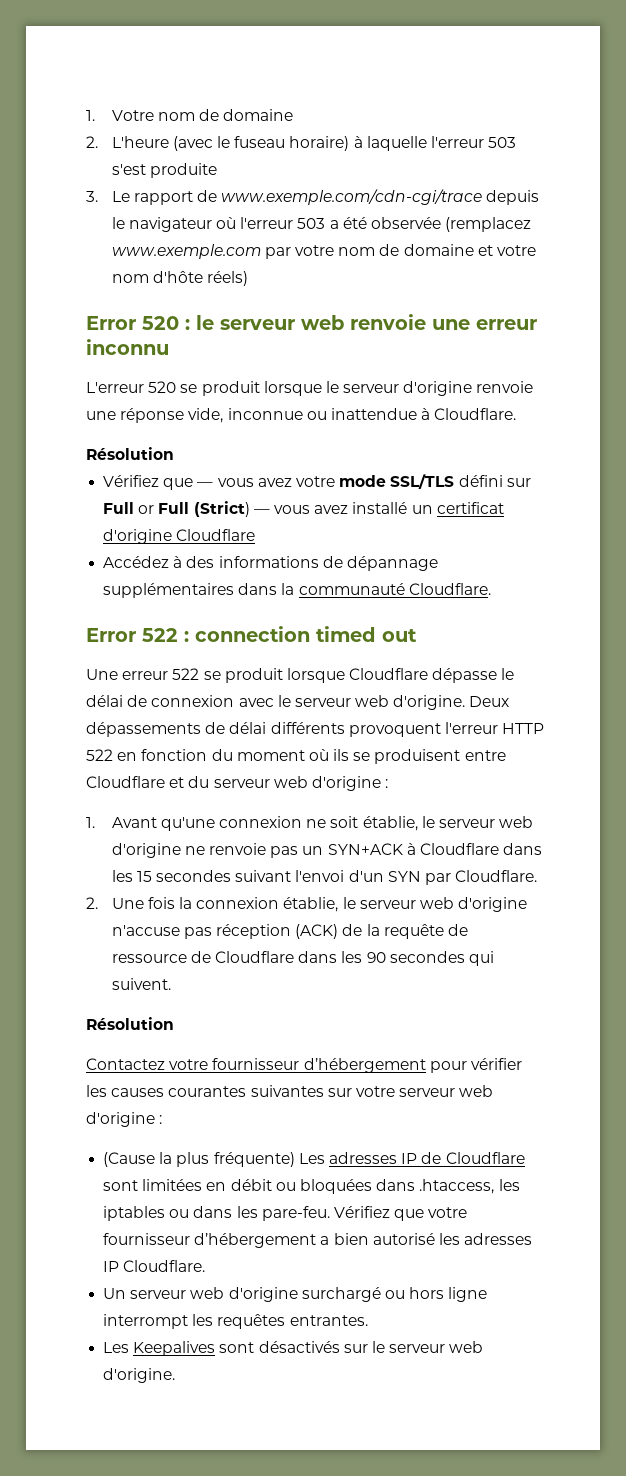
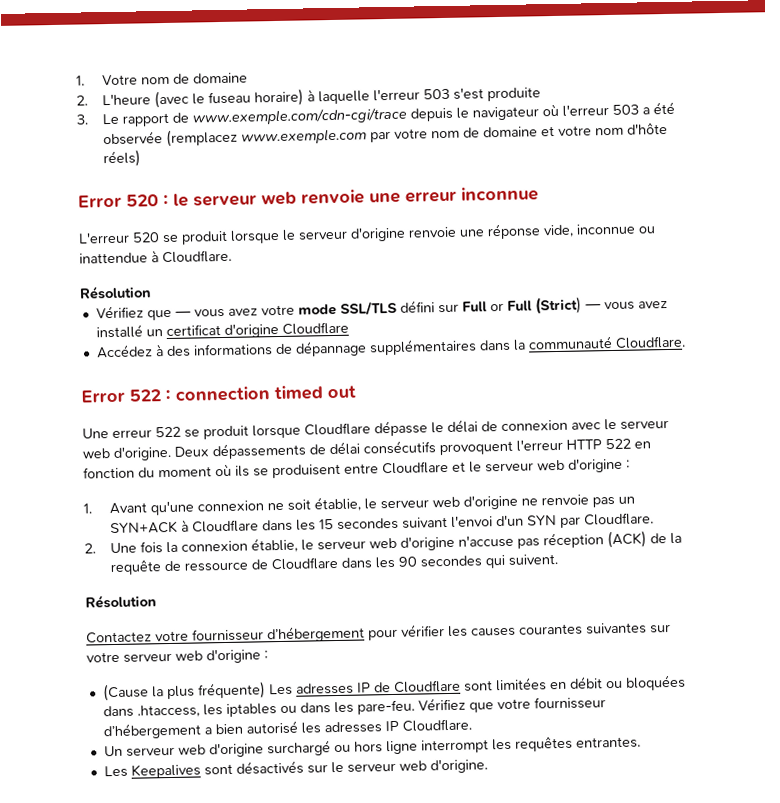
[86,339,169,355] inconnu -> [461,186,539,202] inconnue
[270,722,345,734] différents -> [363,440,436,455] consécutifs
[188,776,210,788] du -> [469,461,482,473] le

